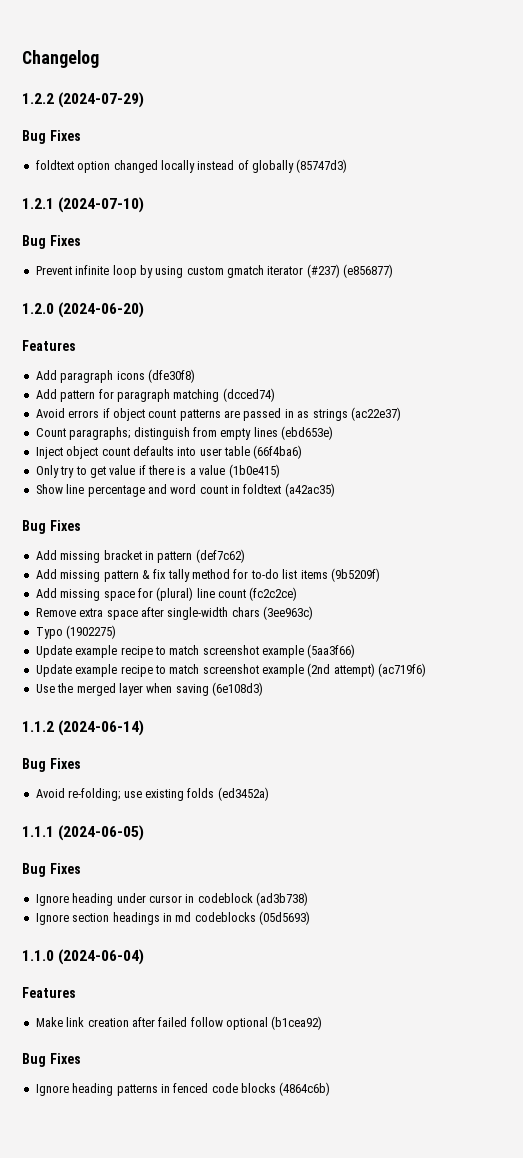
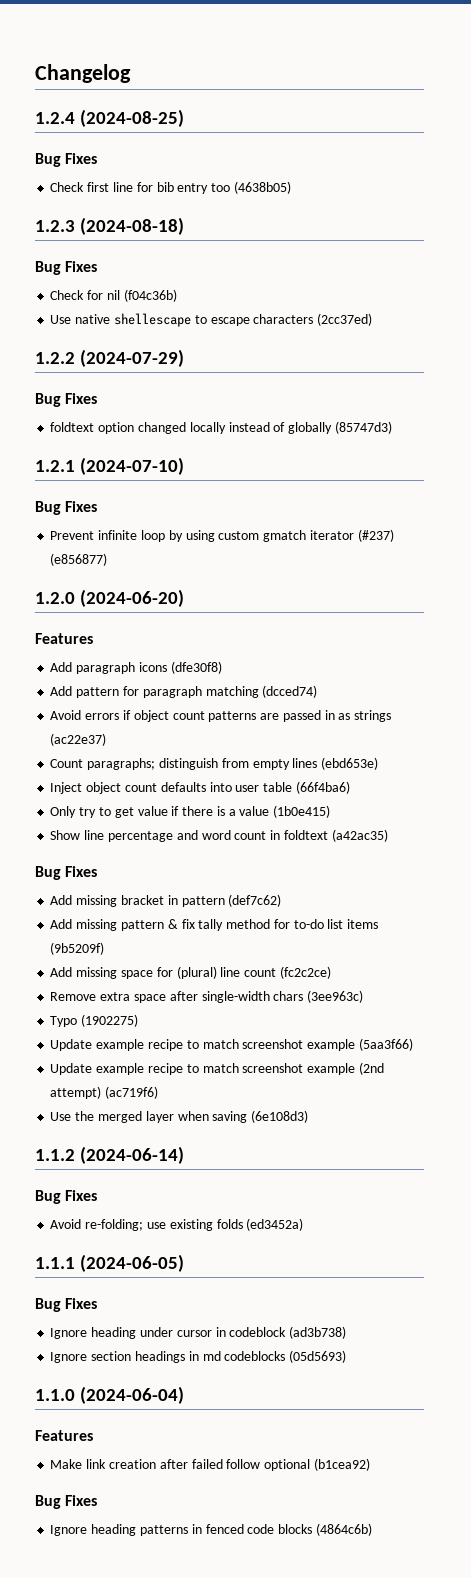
(99, 59) none -> [35,109,185,127] [35,153,98,167] [50,181,291,194] [35,217,185,235] [35,261,98,275] [50,289,177,302] [50,313,373,327] // 1.2.4 (2024-08-25) // Bug Fixes // Check first line for bib entry too (4638b05) // 1.2.3 (2024-08-18) // Bug Fixes // Check for nil (f04c36b) // Use native shellescape to escape characters (2cc37ed)

